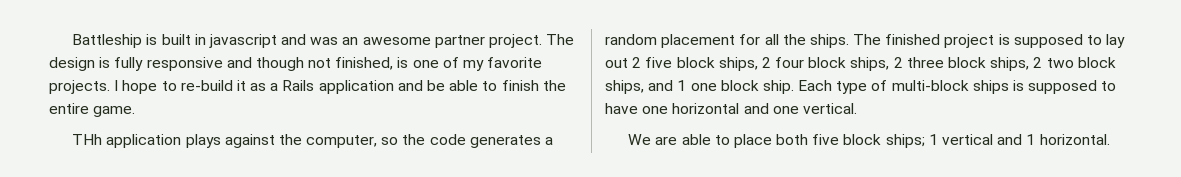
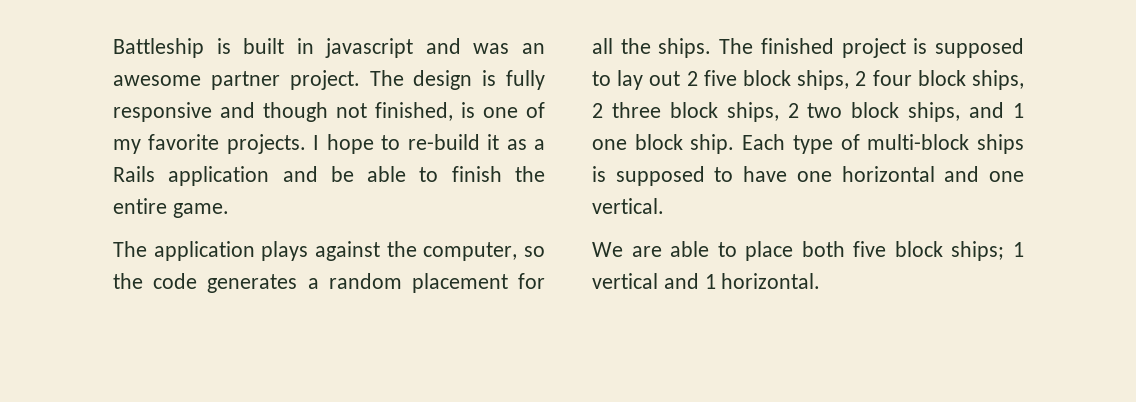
[72,134,103,145] THh -> [113,241,147,257] The

